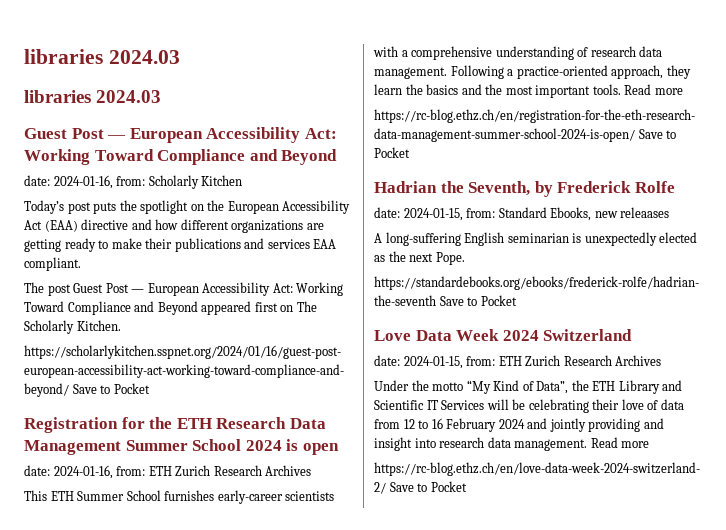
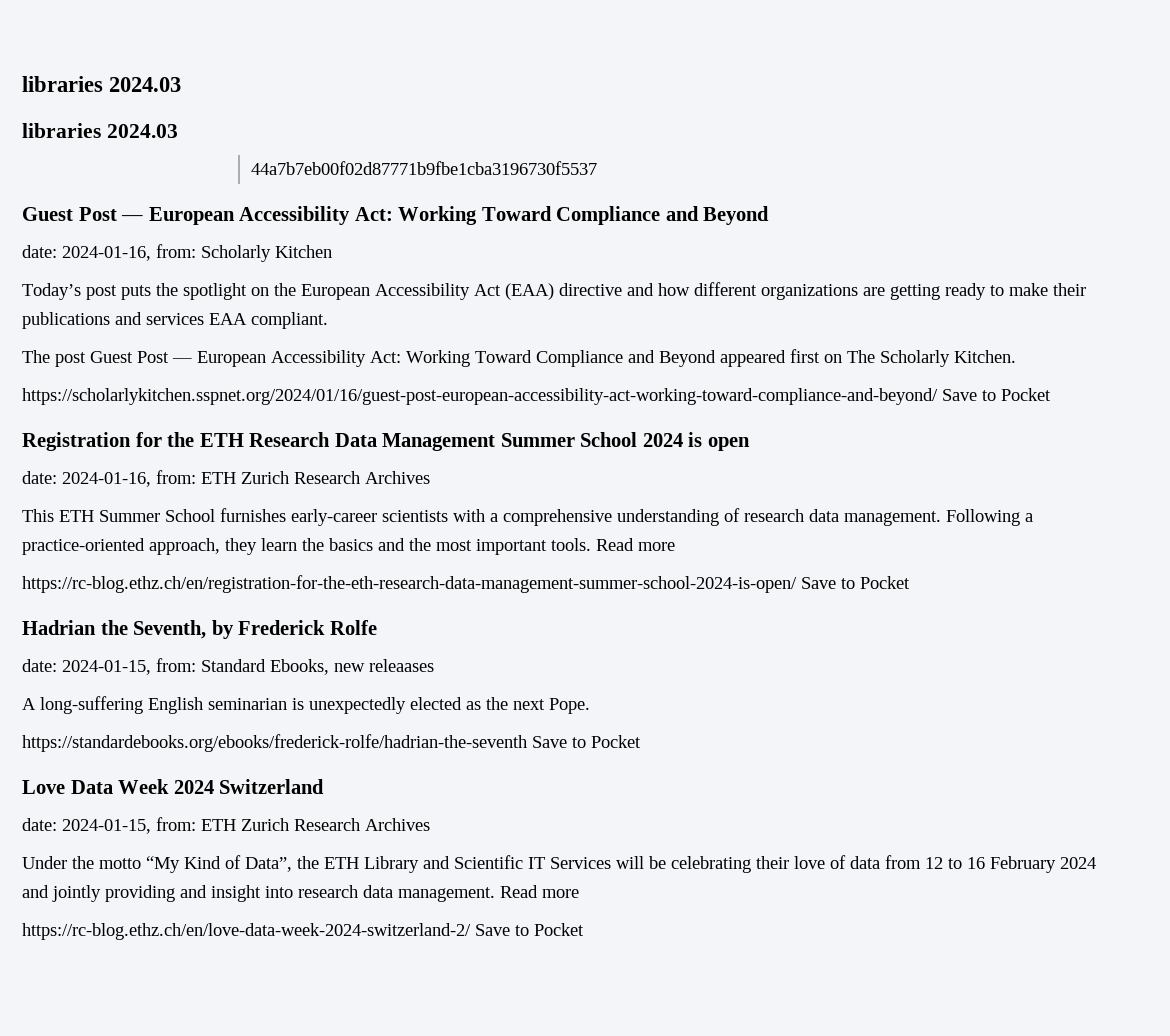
(162, 96) none -> [250,161,597,175] // 44a7b7eb00f02d87771b9fbe1cba3196730f5537

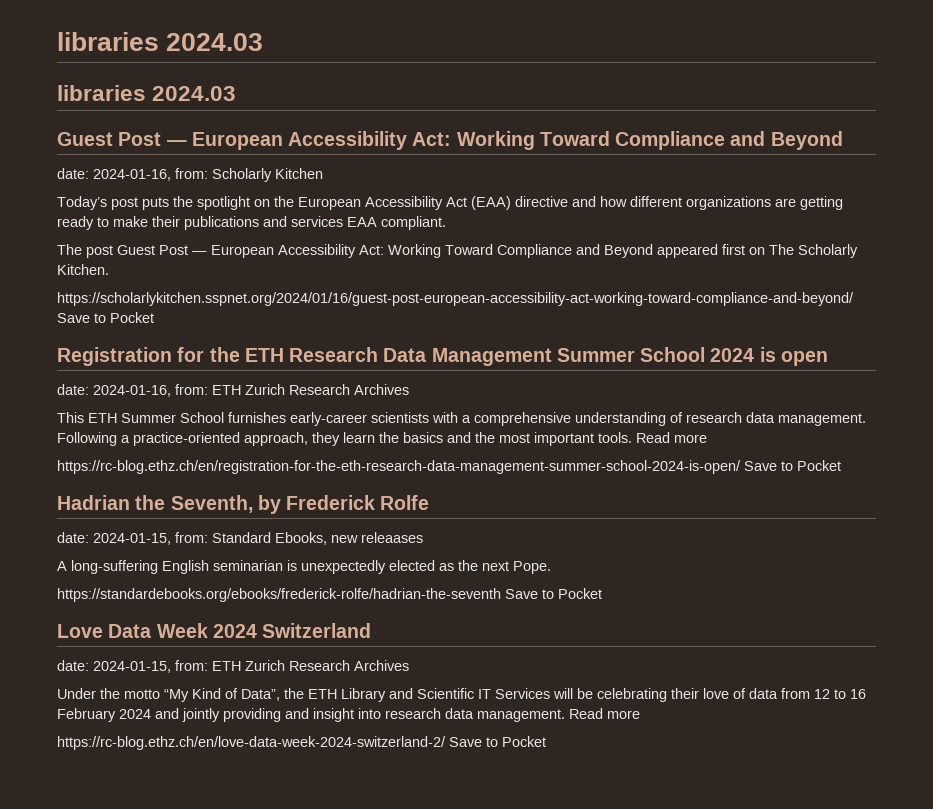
[250,161,597,175] // 44a7b7eb00f02d87771b9fbe1cba3196730f5537 -> (237, 93) none

